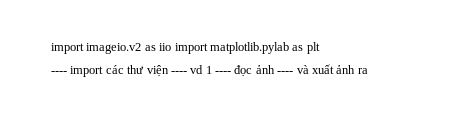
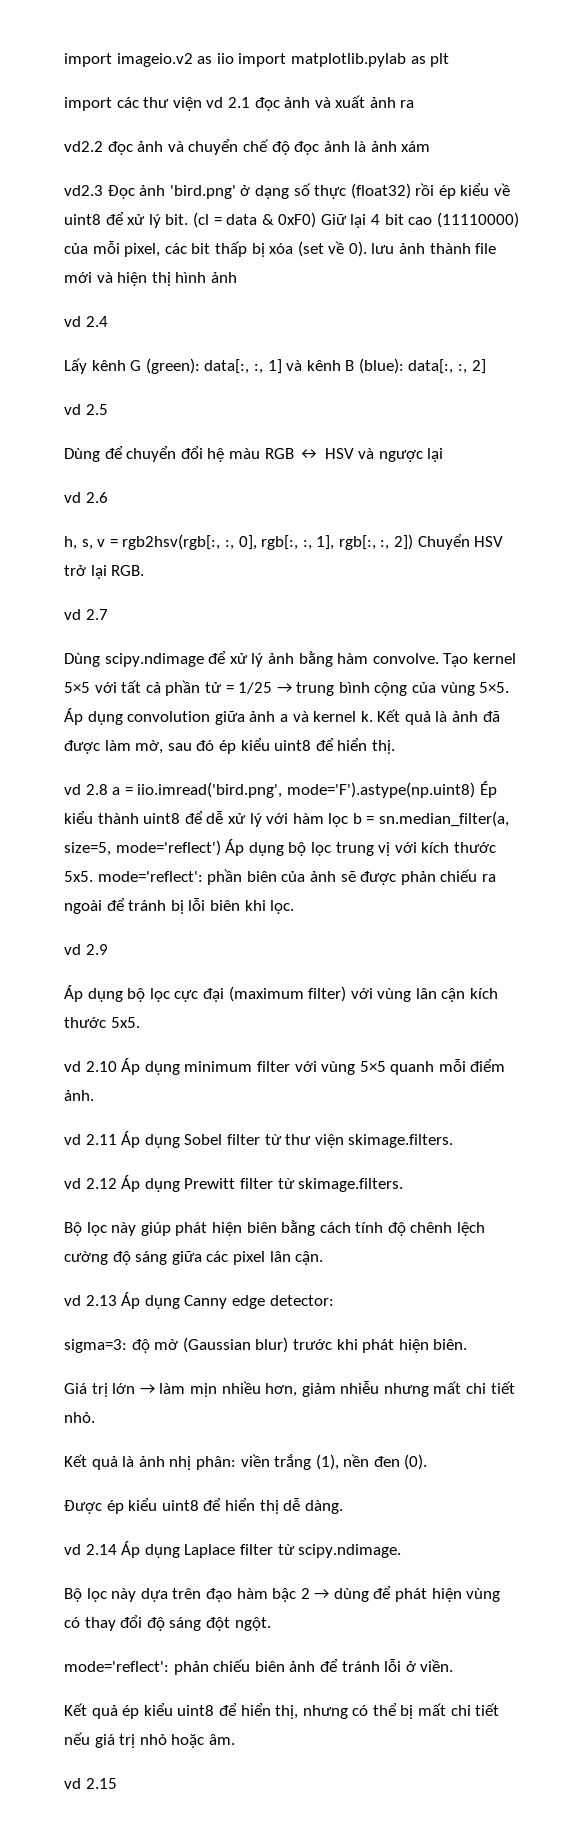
[51,71,67,74] ---- -> (450, 60) none
[170,65,294,77] ---- vd 1 ---- đọc ảnh ---- -> [206,97,311,111] vd 2.1 đọc ảnh
(368, 71) none -> [64,139,431,155] [64,183,511,199] [64,212,519,228] [64,241,497,257] [64,272,237,286] [64,316,108,327] [64,358,486,374] [64,404,108,415] [64,446,444,462] [64,492,108,503] [64,534,504,550] [64,565,145,579] [64,609,108,620] [64,651,516,667] [64,680,510,696] [64,708,500,725] [64,738,395,754] [64,781,497,798] [64,811,510,827] [64,839,496,856] [64,869,496,885] [64,898,295,914] [64,944,108,955] [64,985,499,1002] [64,1017,140,1028] [64,1058,506,1075] [64,1090,94,1101] [64,1131,454,1148] [64,1175,404,1192] [64,1220,486,1236] [64,1251,324,1265] [64,1292,334,1309] [64,1337,468,1353] [64,1381,515,1397] [64,1412,95,1423] [64,1454,428,1470] [64,1498,343,1514] [64,1541,402,1558] [64,1586,501,1602] [64,1615,271,1631] [64,1659,454,1675] [64,1703,500,1719] [64,1732,235,1748] [64,1778,117,1789] // vd2.2 đọc ảnh và chuyển chế độ đọc ảnh là ảnh xám // vd2.3 Đọc ảnh 'bird.png' ở dạng số thực (float32) rồi ép kiểu về uint8 để xử lý bit. (cl = data & 0xF0) Giữ lại 4 bit cao (11110000) của mỗi pixel, các bit thấp bị xóa (set về 0). lưu ảnh thành file mới và hiện thị hình ảnh // vd 2.4 // Lấy kênh G (green): data[:, :, 1] và kênh B (blue): data[:, :, 2] // vd 2.5 // Dùng để chuyển đổi hệ màu RGB ↔ HSV và ngược lại // vd 2.6 // h, s, v = rgb2hsv(rgb[:, :, 0], rgb[:, :, 1], rgb[:, :, 2]) Chuyển HSV trở lại RGB. // vd 2.7 // Dùng scipy.ndimage để xử lý ảnh bằng hàm convolve. Tạo kernel 5×5 với tất cả phần tử = 1/25 → trung bình cộng của vùng 5×5. Áp dụng convolution giữa ảnh a và kernel k. Kết quả là ảnh đã được làm mờ, sau đó ép kiểu uint8 để hiển thị. // vd 2.8 a = iio.imread('bird.png', mode='F').astype(np.uint8) Ép kiểu thành uint8 để dễ xử lý với hàm lọc b = sn.median_filter(a, size=5, mode='reflect') Áp dụng bộ lọc trung vị với kích thước 5x5. mode='reflect': phần biên của ảnh sẽ được phản chiếu ra ngoài để tránh bị lỗi biên khi lọc. // vd 2.9 // Áp dụng bộ lọc cực đại (maximum filter) với vùng lân cận kích thước 5x5. // vd 2.10 Áp dụng minimum filter với vùng 5×5 quanh mỗi điểm ảnh. // vd 2.11 Áp dụng Sobel filter từ thư viện skimage.filters. // vd 2.12 Áp dụng Prewitt filter từ skimage.filters. // Bộ lọc này giúp phát hiện biên bằng cách tính độ chênh lệch cường độ sáng giữa các pixel lân cận. // vd 2.13 Áp dụng Canny edge detector: // sigma=3: độ mờ (Gaussian blur) trước khi phát hiện biên. // Giá trị lớn → làm mịn nhiều hơn, giảm nhiễu nhưng mất chi tiết nhỏ. // Kết quả là ảnh nhị phân: viền trắng (1), nền đen (0). // Được ép kiểu uint8 để hiển thị dễ dàng. // vd 2.14 Áp dụng Laplace filter từ scipy.ndimage. // Bộ lọc này dựa trên đạo hàm bậc 2 → dùng để phát hiện vùng có thay đổi độ sáng đột ngột. // mode='reflect': phản chiếu biên ảnh để tránh lỗi ở viền. // Kết quả ép kiểu uint8 để hiển thị, nhưng có thể bị mất chi tiết nếu giá trị nhỏ hoặc âm. // vd 2.15

